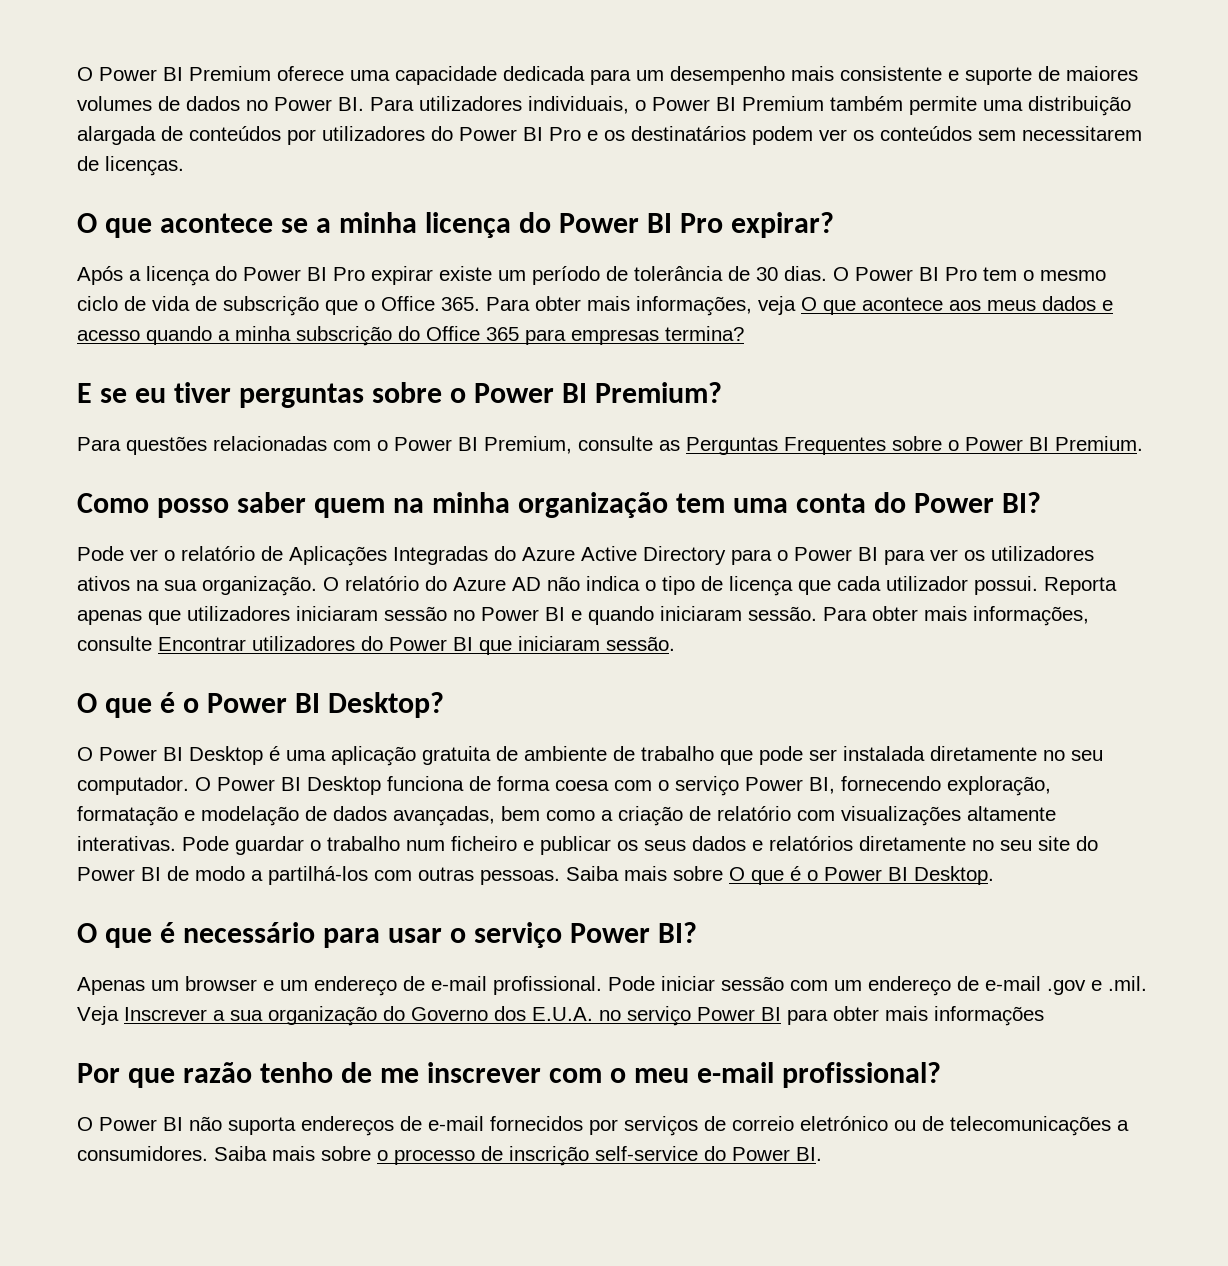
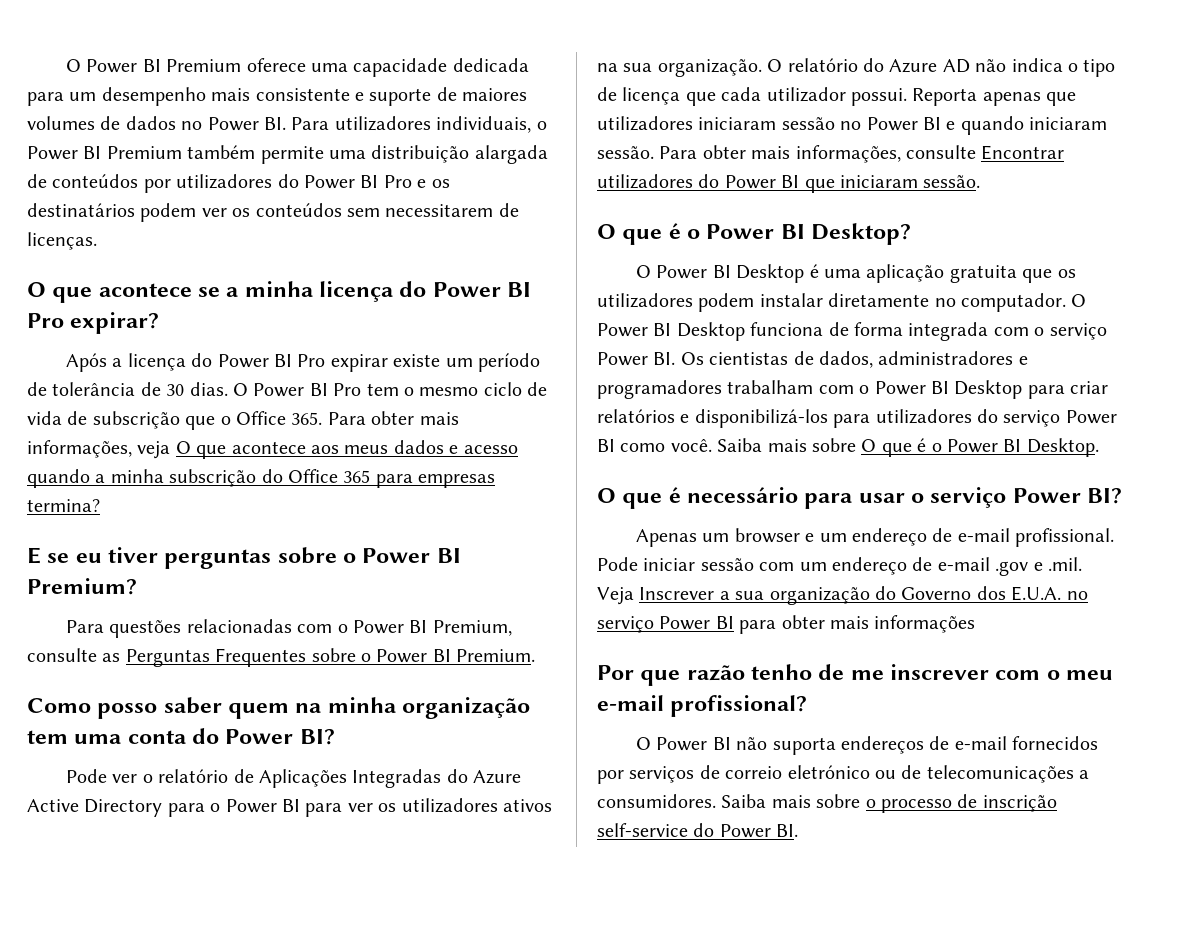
[496,746,1103,765] de ambiente de trabalho que pode ser instalada diretamente no seu -> [1022,269,1076,283] [597,293,956,312] que os utilizadores podem instalar diretamente no
[555,780,609,791] coesa -> [908,322,989,341] integrada
[809,776,1051,796] [77,806,1056,826] [77,836,1098,855] [77,866,560,885] BI, fornecendo exploração, formatação e modelação de dados avançadas, bem como a criação de relatório com visualizações altamente interativas. Pode guardar o trabalho num ficheiro e publicar os seus dados e relatórios diretamente no seu site do Power BI de modo a partilhá-los com outras pessoas. -> [653,351,1028,368] [597,380,1109,399] [597,409,1117,428] [597,439,712,452] BI. Os cientistas de dados, administradores e programadores trabalham com o Power BI Desktop para criar relatórios e disponibilizá-los para utilizadores do serviço Power BI como você.

